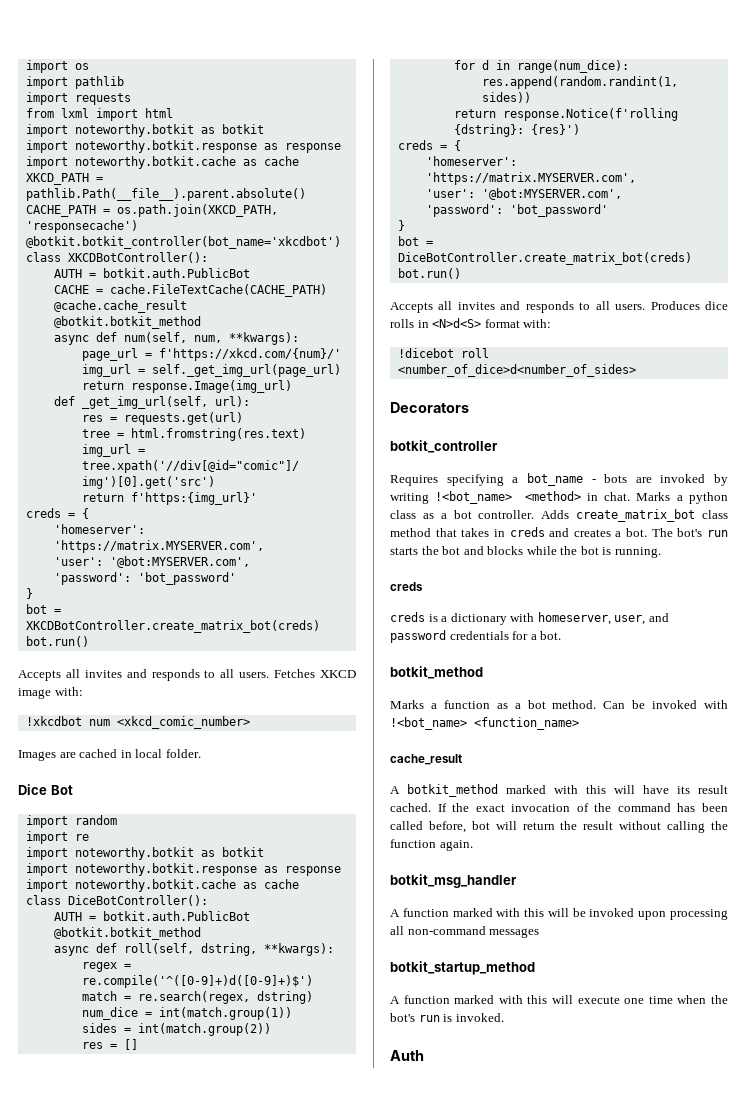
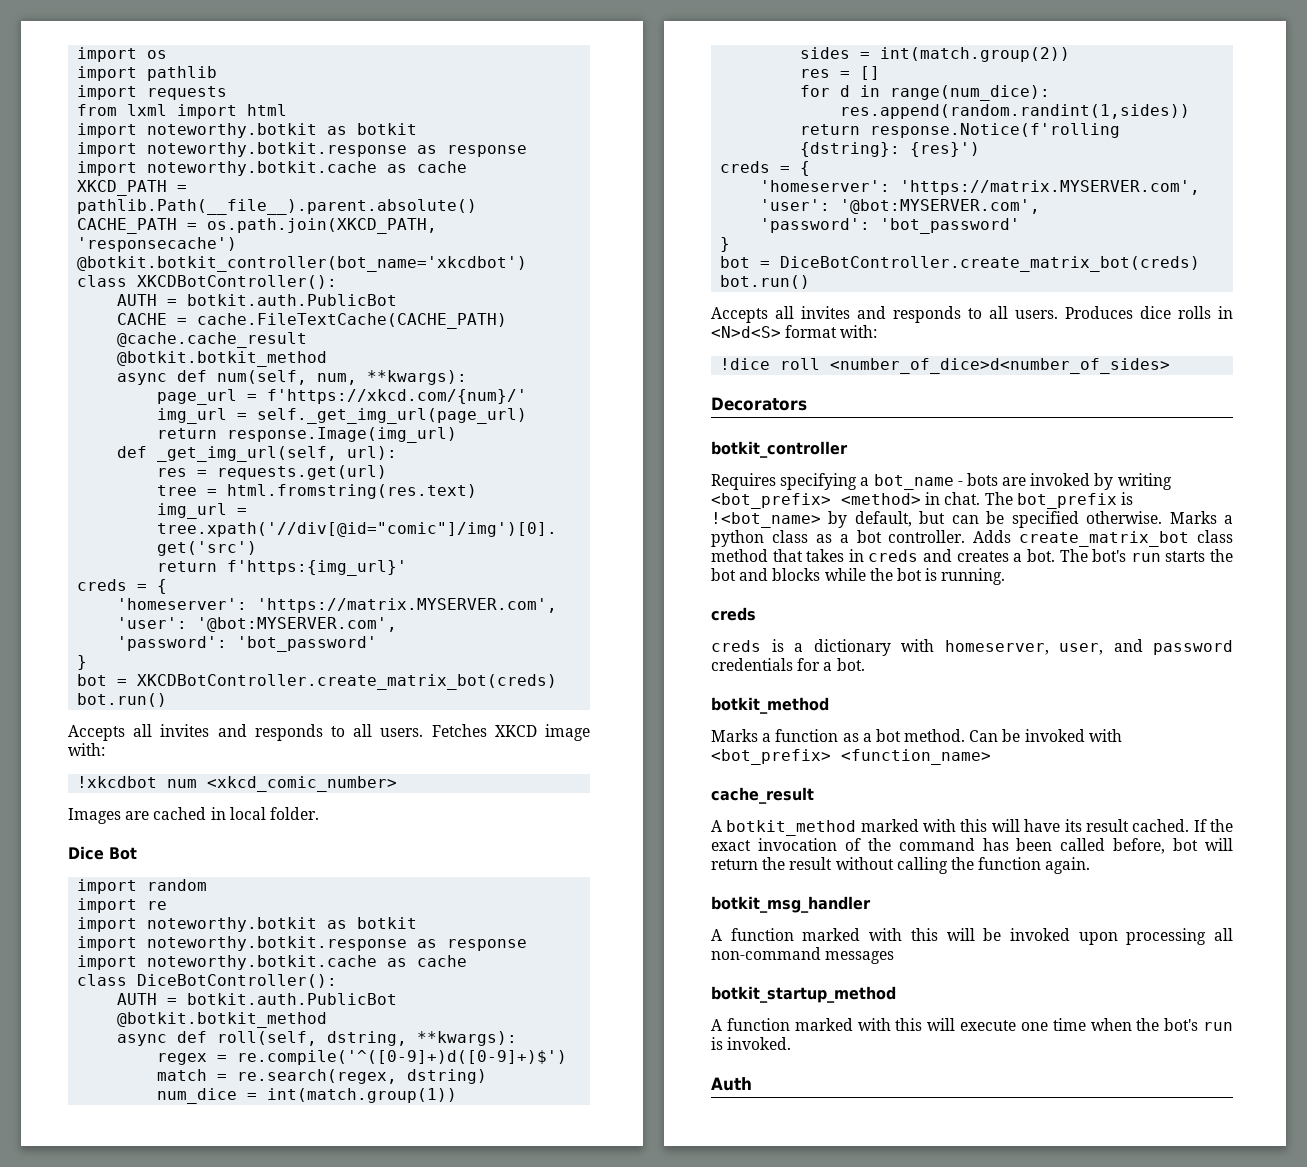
[397,348,454,358] !dicebot -> [720,358,771,370] !dice
[435,491,513,504] !<bot_name> -> [711,493,831,509] <bot_prefix>
(631, 496) none -> [984,492,1133,509] [711,511,1163,528] The bot_prefix is !<bot_name> by default, but can be specified otherwise.
[390,717,467,730] !<bot_name> -> [711,749,831,765] <bot_prefix>

